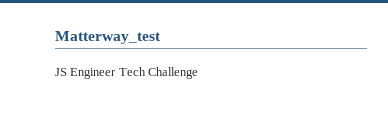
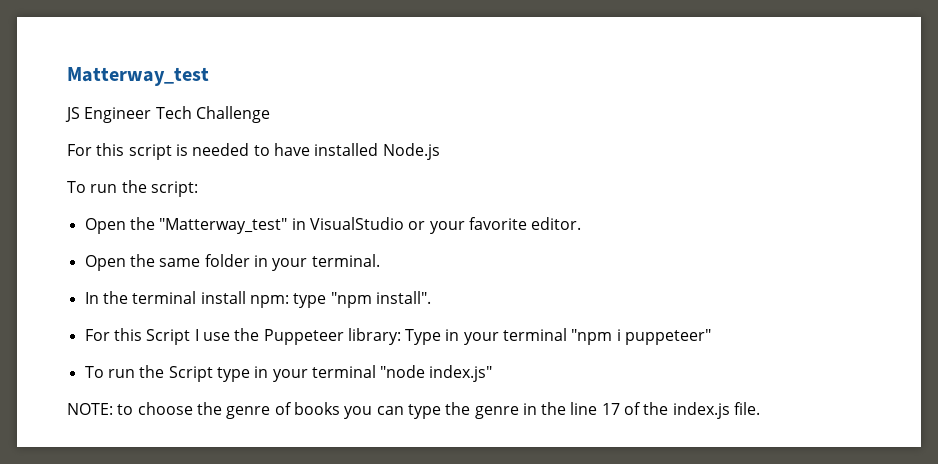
(199, 73) none -> [67,143,440,160] [67,180,198,197] [84,217,582,234] [84,254,380,271] [84,291,431,308] [84,328,712,345] [84,365,493,382] [67,402,761,419] // For this script is needed to have installed Node.js // To run the script: // Open the "Matterway_test" in VisualStudio or your favorite editor. // Open the same folder in your terminal. // In the terminal install npm: type "npm install". // For this Script I use the Puppeteer library: Type in your terminal "npm i puppeteer" // To run the Script type in your terminal "node index.js" // NOTE: to choose the genre of books you can type the genre in the line 17 of the index.js file.

